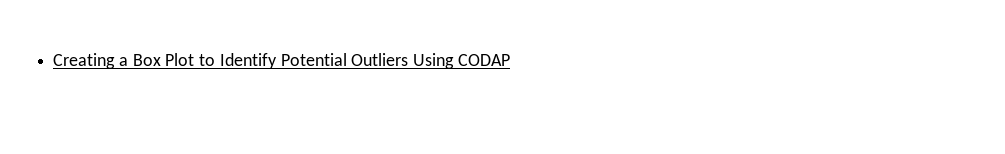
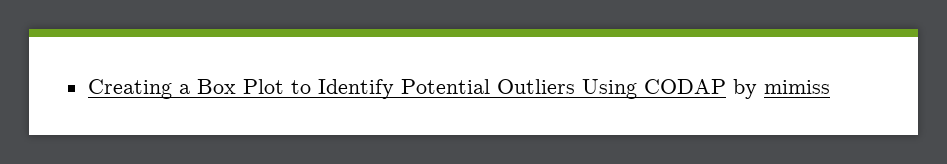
(510, 60) none -> [732,79,830,99] by mimiss

